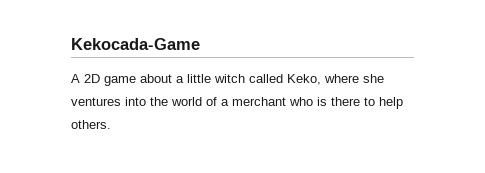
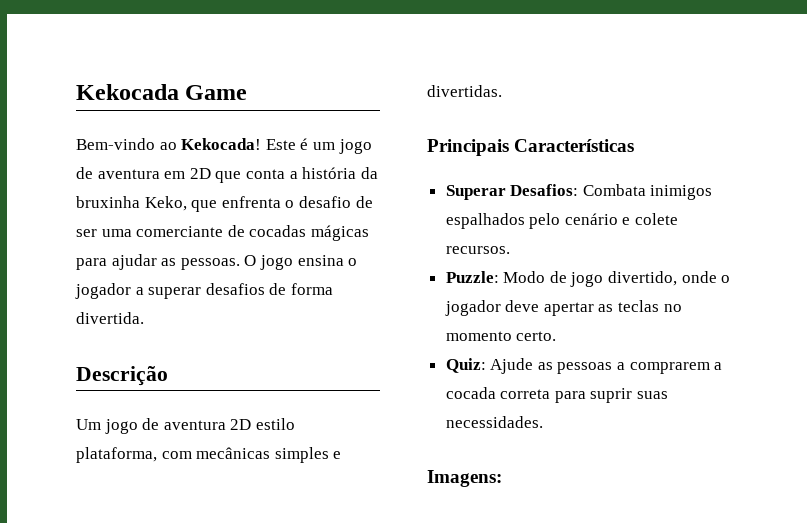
[71,38,200,50] [71,74,384,86] [71,97,403,109] [71,120,111,129] Kekocada-Game // A 2D game about a little witch called Keko, where she ventures into the world of a merchant who is there to help others. -> [76,84,248,100] [76,138,372,154] [76,167,378,183] [76,196,373,212] [76,225,369,241] [76,254,358,270] [75,283,333,299] [76,312,144,324] [76,366,168,386] [76,418,295,434] [76,447,342,463] [427,85,502,97] [427,139,635,156] [445,184,713,200] [445,213,679,229] [445,246,510,254] [445,271,731,287] [444,300,682,316] [445,331,557,341] [445,358,723,374] [445,387,669,403] [445,416,543,428] [427,470,502,487] Kekocada Game // Bem-vindo ao Kekocada! Este é um jogo de aventura em 2D que conta a história da bruxinha Keko, que enfrenta o desafio de ser uma comerciante de cocadas mágicas para ajudar as pessoas. O jogo ensina o jogador a superar desafios de forma divertida. // Descrição // Um jogo de aventura 2D estilo plataforma, com mecânicas simples e divertidas. // Principais Características // Superar Desafios: Combata inimigos espalhados pelo cenário e colete recursos. // Puzzle: Modo de jogo divertido, onde o jogador deve apertar as teclas no momento certo. // Quiz: Ajude as pessoas a comprarem a cocada correta para suprir suas necessidades. // Imagens:

